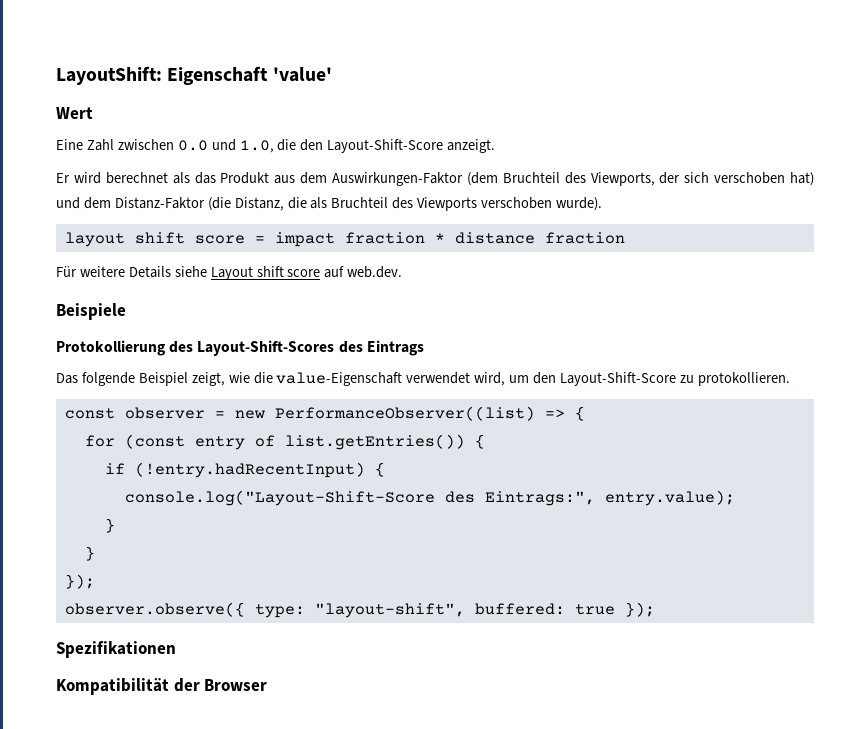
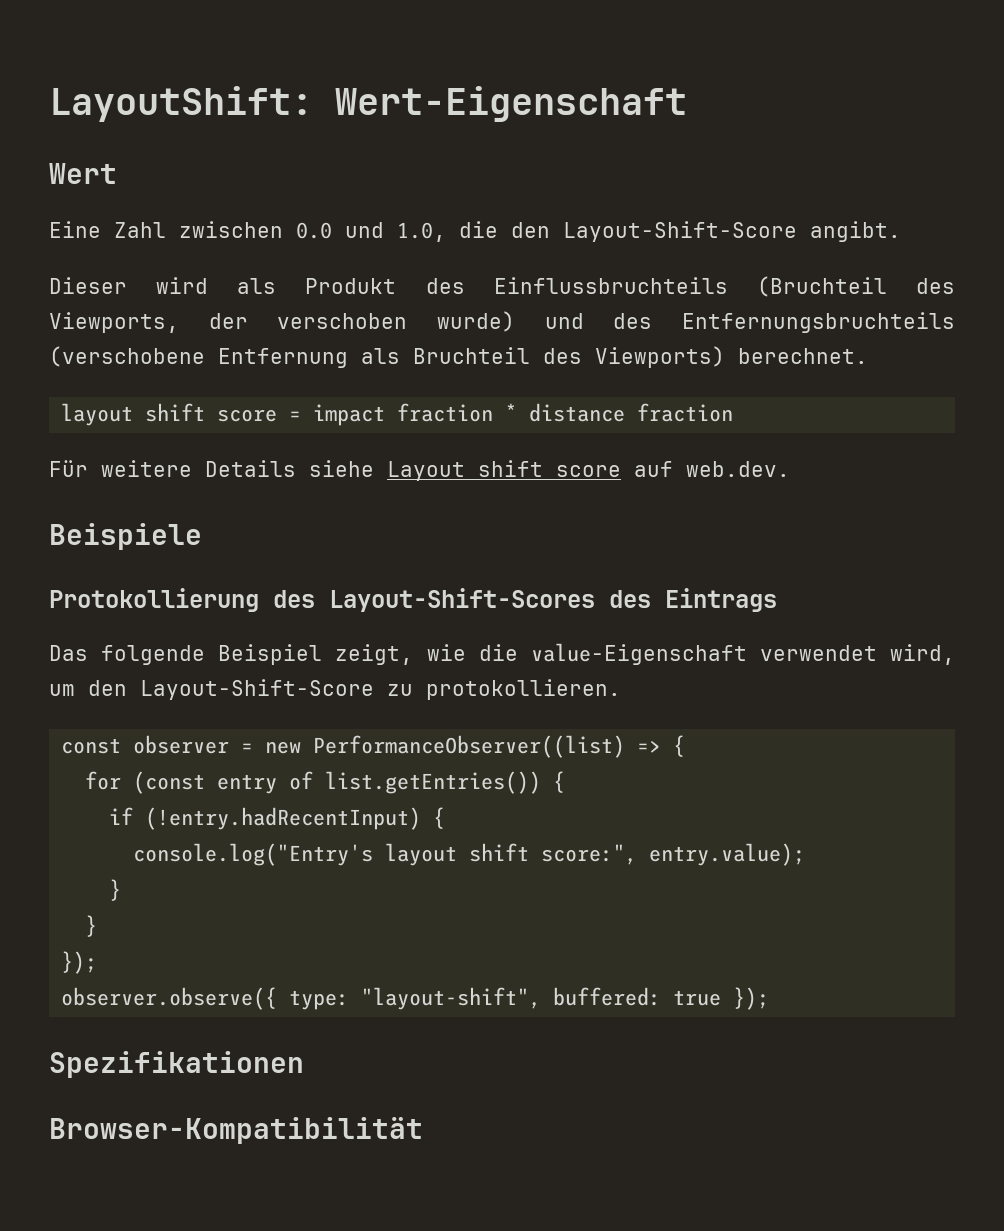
[167,66,332,85] Eigenschaft 'value' -> [335,86,687,122] Wert-Eigenschaft
[447,139,496,153] [56,172,814,186] [56,197,603,211] anzeigt. // Er wird berechnet als das Produkt aus dem Auswirkungen-Faktor (dem Bruchteil des Viewports, der sich verschoben hat) und dem Distanz-Faktor (die Distanz, die als Bruchteil des Viewports verschoben wurde). -> [810,221,901,242] [49,276,955,297] [49,311,955,333] [49,346,868,368] angibt. // Dieser wird als Produkt des Einflussbruchteils (Bruchteil des Viewports, der verschoben wurde) und des Entfernungsbruchteils (verschobene Entfernung als Bruchteil des Viewports) berechnet.
[124,490,595,506] console.log("Layout-Shift-Score des Eintrags:", -> [133,843,638,866] console.log("Entry's layout shift score:",
[56,678,268,695] Kompatibilität der Browser -> [49,1117,423,1144] Browser-Kompatibilität

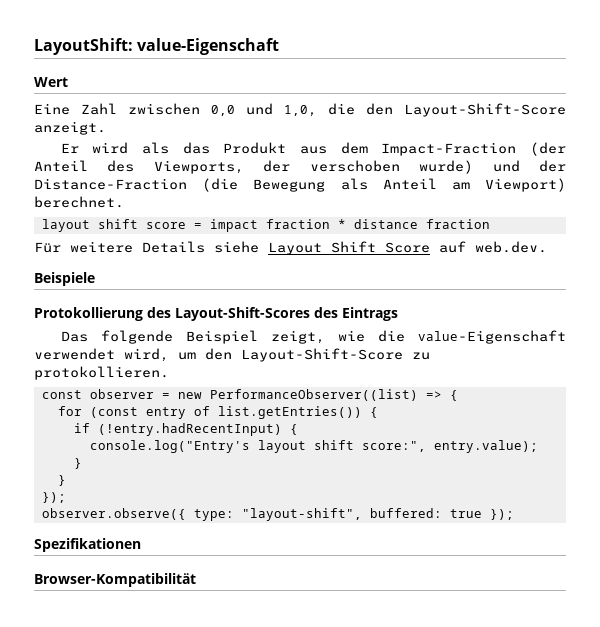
[335,86,687,122] Wert-Eigenschaft -> [137,38,280,55] value-Eigenschaft
[296,221,901,242] [49,276,887,297] 0.0 und 1.0, die den Layout-Shift-Score angibt. // Dieser wird als Produkt des Einflussbruchteils (Bruchteil -> [211,103,566,117] [34,121,106,135] [60,142,566,156] [34,160,88,172] 0,0 und 1,0, die den Layout-Shift-Score anzeigt. // Er wird als das Produkt aus dem Impact-Fraction (der Anteil
[613,312,955,333] [49,346,725,368] des Entfernungsbruchteils (verschobene Entfernung als Bruchteil des Viewports) -> [539,160,566,172] [34,178,566,192] der Distance-Fraction (die Bewegung als Anteil am Viewport)
[478,460,621,477] shift score -> [331,241,430,253] Shift Score

